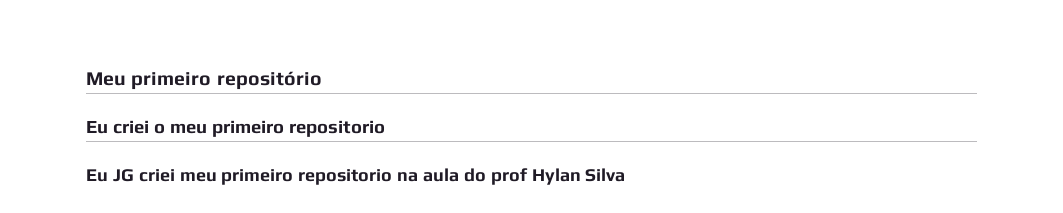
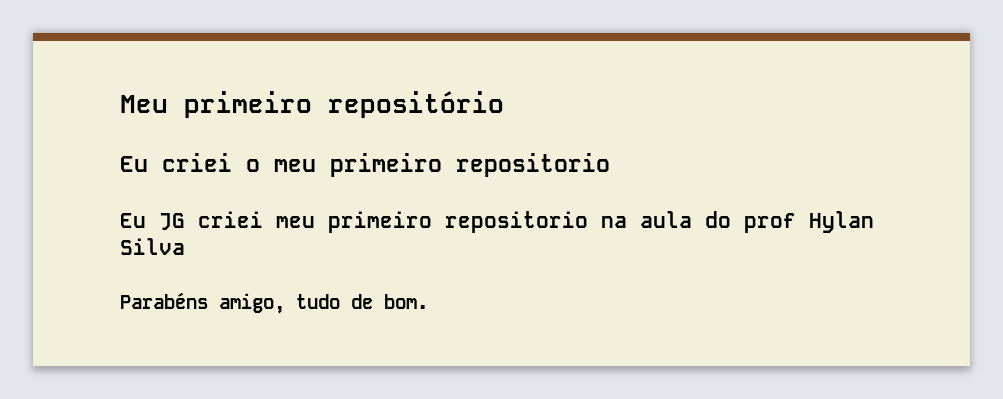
(626, 175) none -> [120,292,428,314] // Parabéns amigo, tudo de bom.

